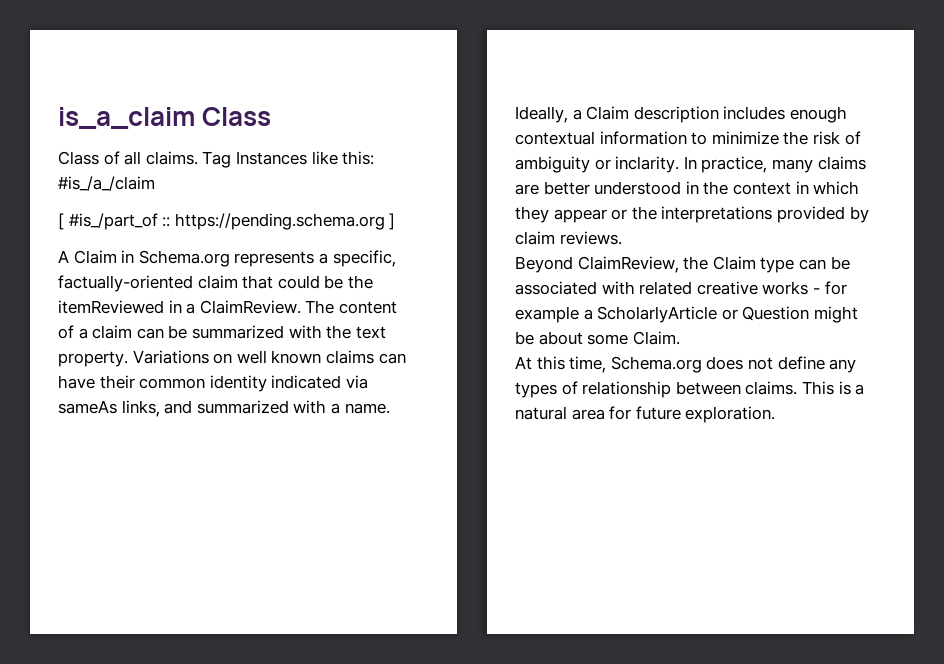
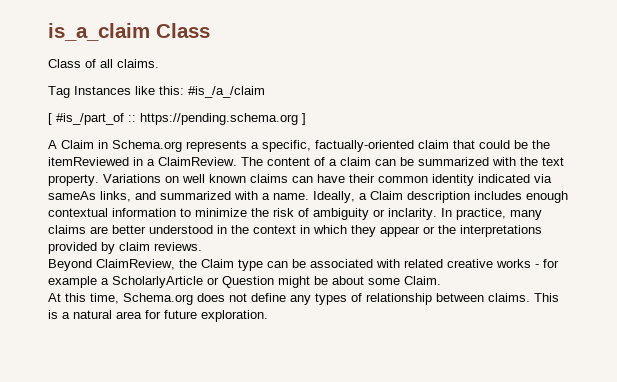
(198, 158) none -> (159, 63) //

